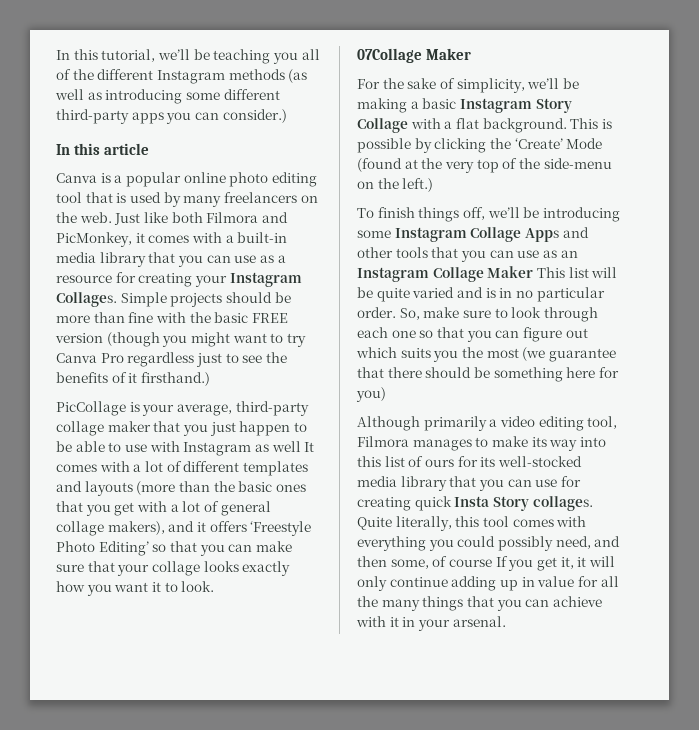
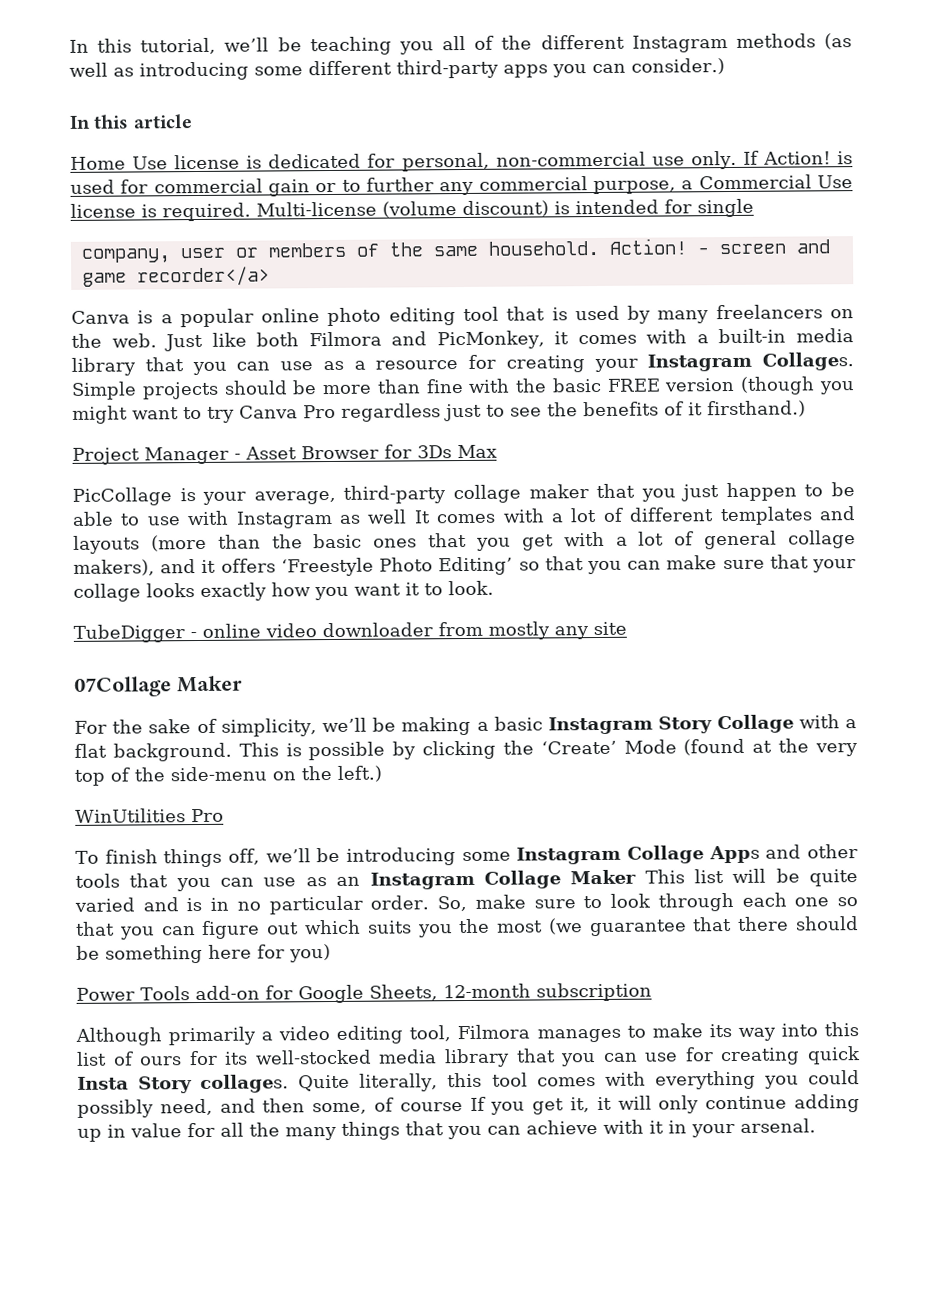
(149, 149) none -> [70,150,853,172] [70,174,854,197] [70,198,754,222] [80,238,830,264] [81,266,270,287] // Home Use license is dedicated for personal, non-commercial use only. If Action! is used for commercial gain or to further any commercial purpose, a Commercial Use license is required. Multi-license (volume discount) is intended for single // company, user or members of the same household. Action! - screen and game recorder</a>
(210, 379) none -> [72,444,497,465] // Project Manager - Asset Browser for 3Ds Max
(215, 586) none -> [73,621,627,643] // TubeDigger - online video downloader from mostly any site
(434, 185) none -> [75,808,224,823] // WinUtilities Pro
(386, 394) none -> [76,982,652,1004] // Power Tools add-on for Google Sheets, 12-month subscription

